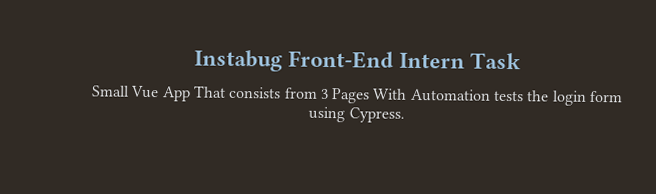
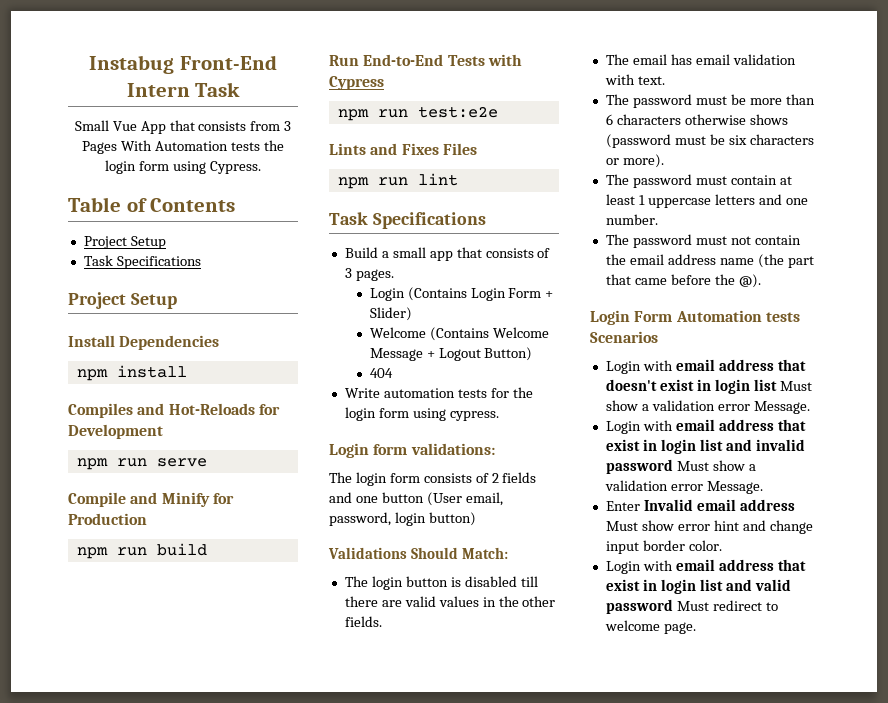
[192,85,226,98] That -> [169,120,195,131] that
(405, 115) none -> [68,197,236,212] [83,236,166,249] [83,255,201,269] [68,292,177,309] [68,335,220,350] [76,365,187,381] [68,403,280,418] [68,424,163,439] [76,458,207,470] [68,492,234,507] [68,513,147,525] [76,543,207,559] [329,54,522,66] [329,76,384,90] [337,106,498,121] [329,143,477,155] [337,173,458,189] [329,212,486,229] [344,247,551,261] [344,268,394,281] [369,287,554,301] [369,307,412,321] [369,327,549,341] [369,347,533,361] [369,368,393,378] [344,387,533,398] [344,407,499,421] [329,443,495,458] [329,472,537,486] [329,492,503,506] [329,512,476,526] [328,547,508,559] [344,576,538,590] [344,596,556,607] [344,616,382,627] [605,54,796,65] [604,74,665,85] [605,94,815,108] [605,114,788,125] [605,134,814,148] [605,154,664,168] [605,174,792,188] [605,194,808,208] [605,214,658,225] [605,234,801,248] [605,254,814,268] [605,274,761,288] [590,310,800,325] [590,331,658,343] [605,359,806,374] [605,379,812,394] [605,400,810,414] [605,419,806,434] [605,439,805,454] [605,459,756,474] [604,480,763,494] [605,499,795,511] [605,520,813,534] [605,540,722,554] [605,559,806,574] [605,579,791,594] [605,599,778,614] [604,620,696,634] // Table of Contents // Project Setup // Task Specifications // Project Setup // Install Dependencies // npm install // Compiles and Hot-Reloads for Development // npm run serve // Compile and Minify for Production // npm run build // Run End-to-End Tests with Cypress // npm run test:e2e // Lints and Fixes Files // npm run lint // Task Specifications // Build a small app that consists of 3 pages. // Login (Contains Login Form + Slider) // Welcome (Contains Welcome Message + Logout Button) // 404 // Write automation tests for the login form using cypress. // Login form validations: // The login form consists of 2 fields and one button (User email, password, login button) // Validations Should Match: // The login button is disabled till there are valid values in the other fields. // The email has email validation with text. // The password must be more than 6 characters otherwise shows (password must be six characters or more). // The password must contain at least 1 uppercase letters and one number. // The password must not contain the email address name (the part that came before the @). // Login Form Automation tests Scenarios // Login with email address that doesn't exist in login list Must show a validation error Message. // Login with email address that exist in login list and invalid password Must show a validation error Message. // Enter Invalid email address Must show error hint and change input border color. // Login with email address that exist in login list and valid password Must redirect to welcome page.

